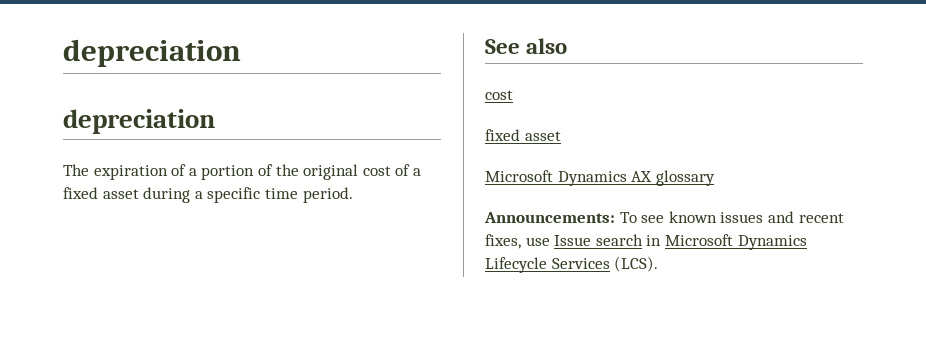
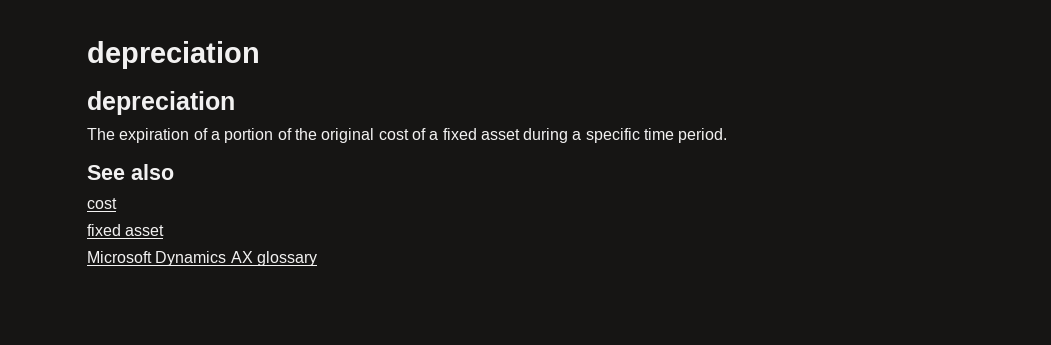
[484,211,844,223] [485,234,807,250] [485,256,659,273] // Announcements: To see known issues and recent fixes, use Issue search in Microsoft Dynamics Lifecycle Services (LCS). -> (317, 258) none

